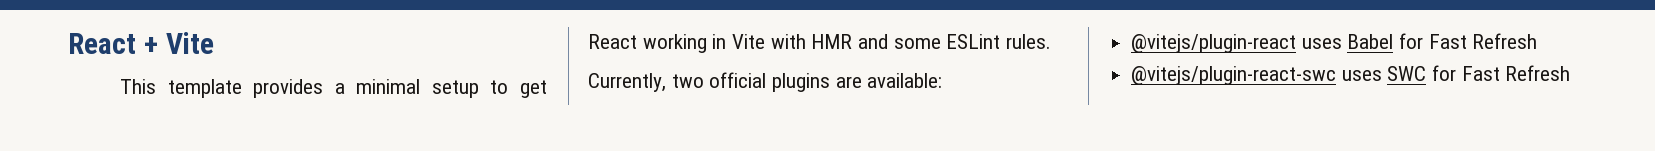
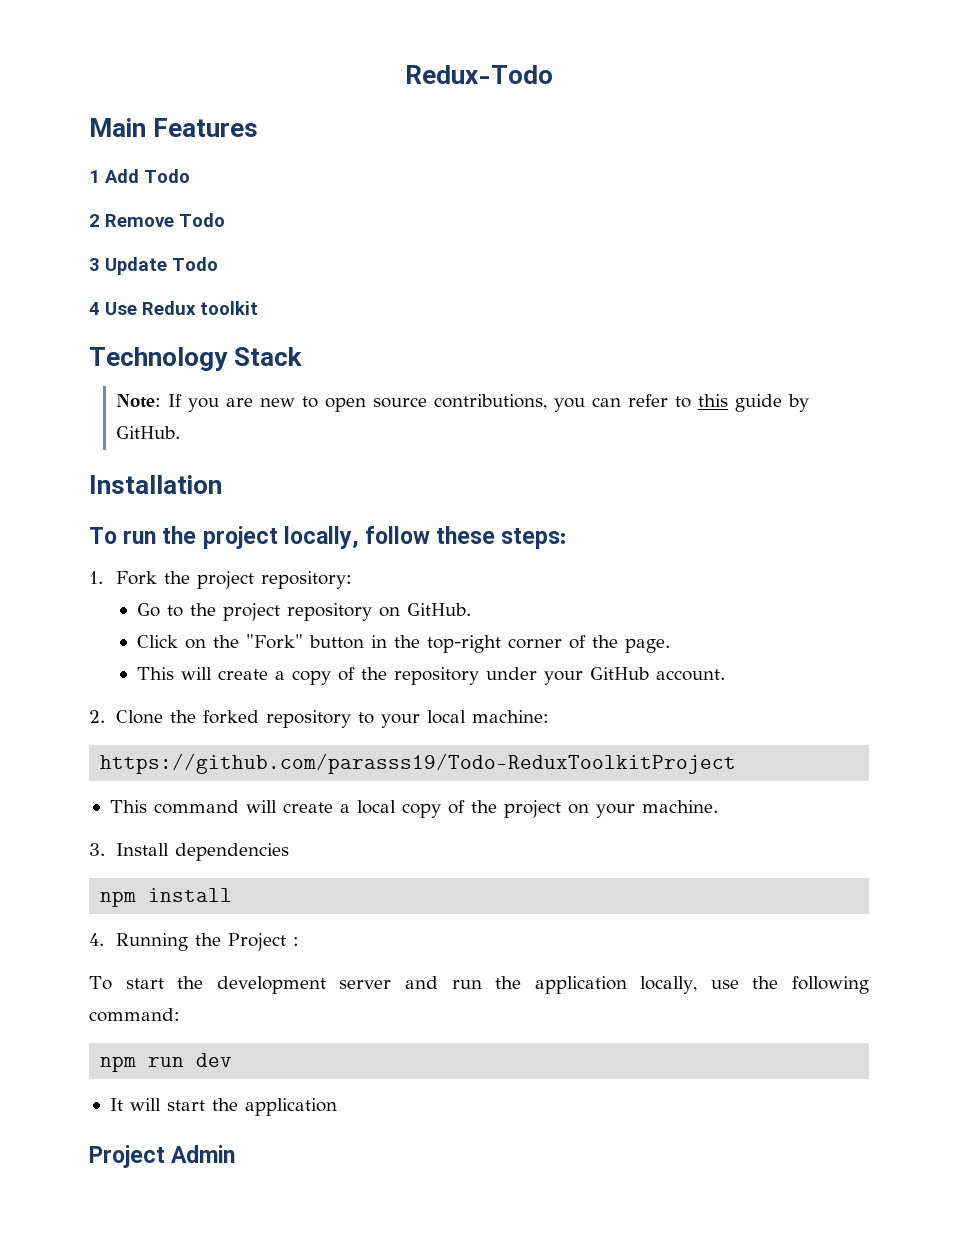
[68,32,214,54] [120,79,547,98] [588,34,1052,53] [588,72,943,92] [1131,33,1538,53] [1131,65,1571,85] React + Vite // This template provides a minimal setup to get React working in Vite with HMR and some ESLint rules. // Currently, two official plugins are available: // @vitejs/plugin-react uses Babel for Fast Refresh // @vitejs/plugin-react-swc uses SWC for Fast Refresh -> [405,65,553,84] [89,118,259,137] [89,169,190,183] [89,213,225,227] [89,257,218,275] [89,301,258,315] [89,347,303,371] [116,394,810,412] [116,426,181,439] [89,475,222,494] [89,526,567,549] [89,571,353,589] [137,603,472,621] [137,634,671,653] [137,667,726,685] [89,710,550,728] [100,753,737,774] [109,800,718,818] [89,843,290,861] [100,888,233,907] [89,933,300,951] [89,976,870,994] [89,1008,180,1022] [100,1053,233,1072] [109,1098,337,1116] [89,1145,236,1168] Redux-Todo // Main Features // 1 Add Todo // 2 Remove Todo // 3 Update Todo // 4 Use Redux toolkit // Technology Stack // Note: If you are new to open source contributions, you can refer to this guide by GitHub. // Installation // To run the project locally, follow these steps: // 1. Fork the project repository: // Go to the project repository on GitHub. // Click on the "Fork" button in the top-right corner of the page. // This will create a copy of the repository under your GitHub account. // 2. Clone the forked repository to your local machine: // https://github.com/parasss19/Todo-ReduxToolkitProject // This command will create a local copy of the project on your machine. // 3. Install dependencies // npm install // 4. Running the Project : // To start the development server and run the application locally, use the following command: // npm run dev // It will start the application // Project Admin

